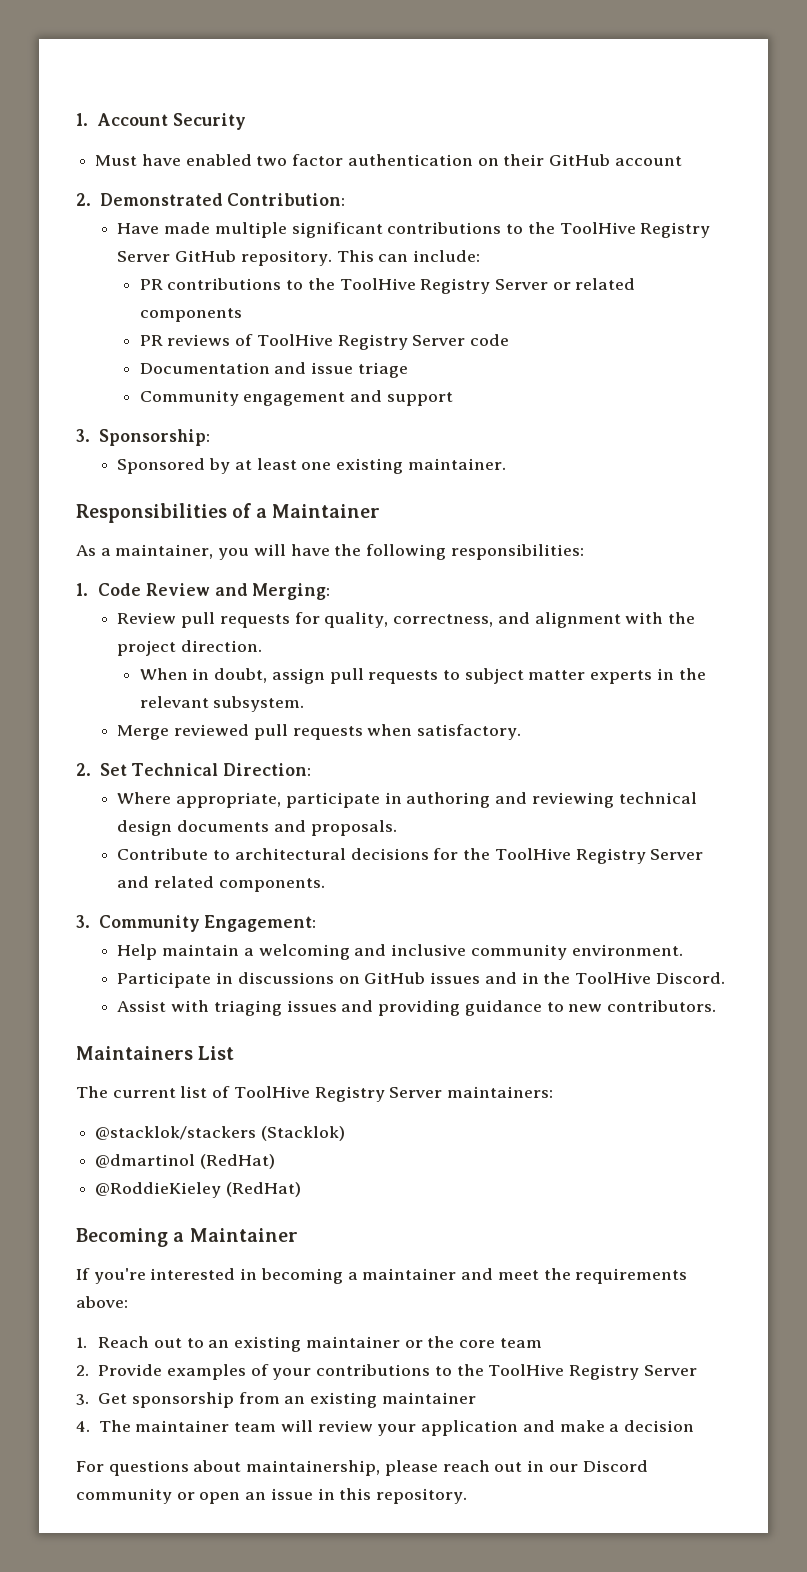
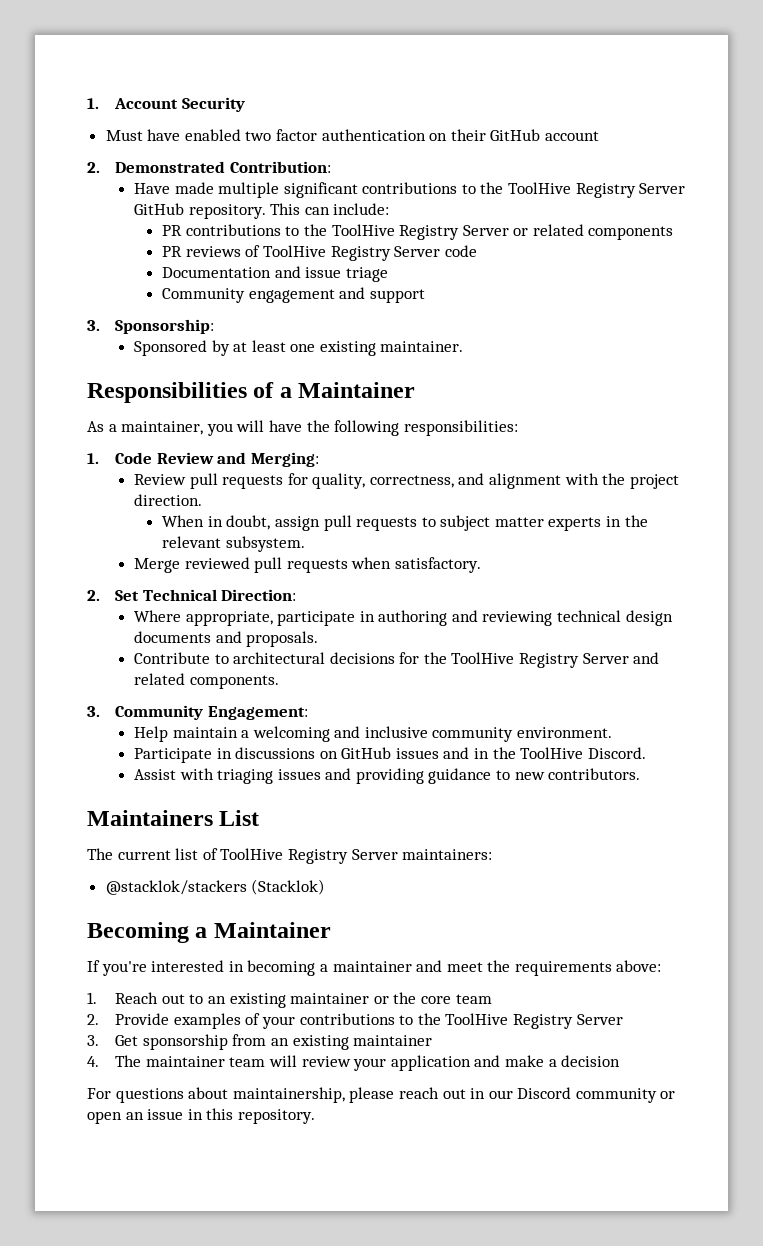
[95,1154,275,1169] [95,1182,301,1198] // @dmartinol (RedHat) // @RoddieKieley (RedHat) -> (326, 887) none

